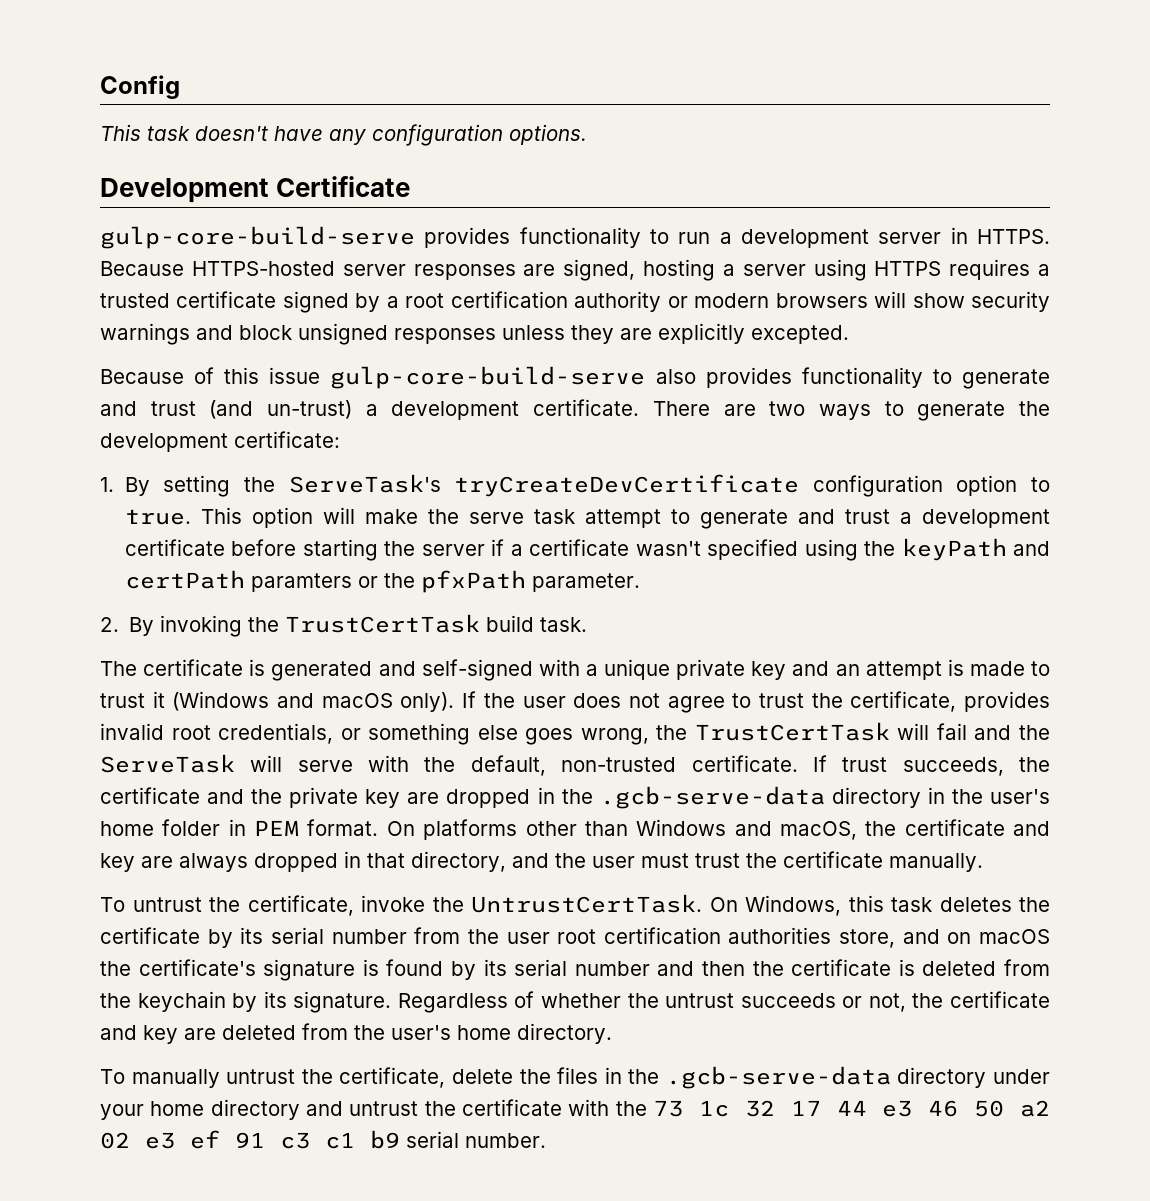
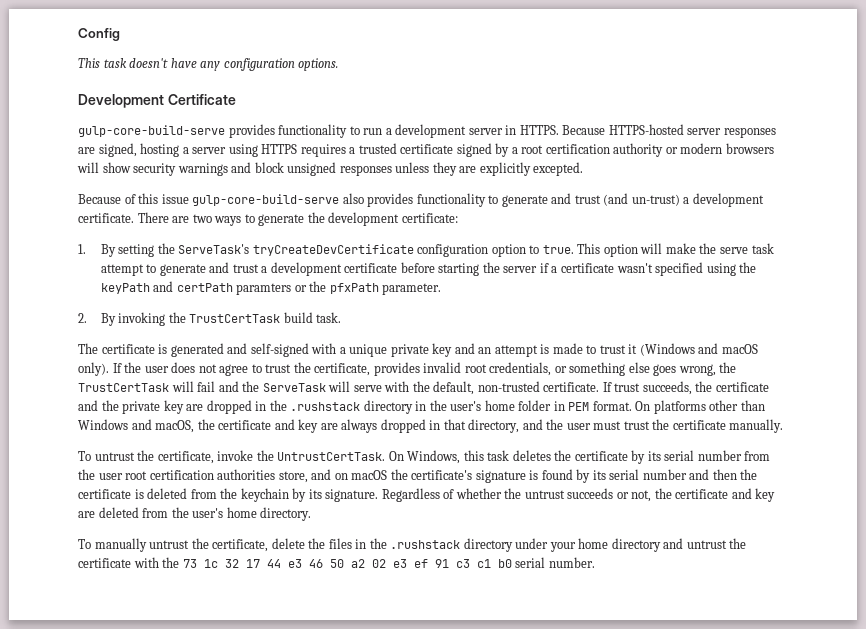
[599,786,825,809] .gcb-serve-data -> [290,402,361,411] .rushstack
[665,1066,891,1089] .gcb-serve-data -> [390,540,461,549] .rushstack
[370,1130,400,1149] b9 -> [497,559,512,568] b0

